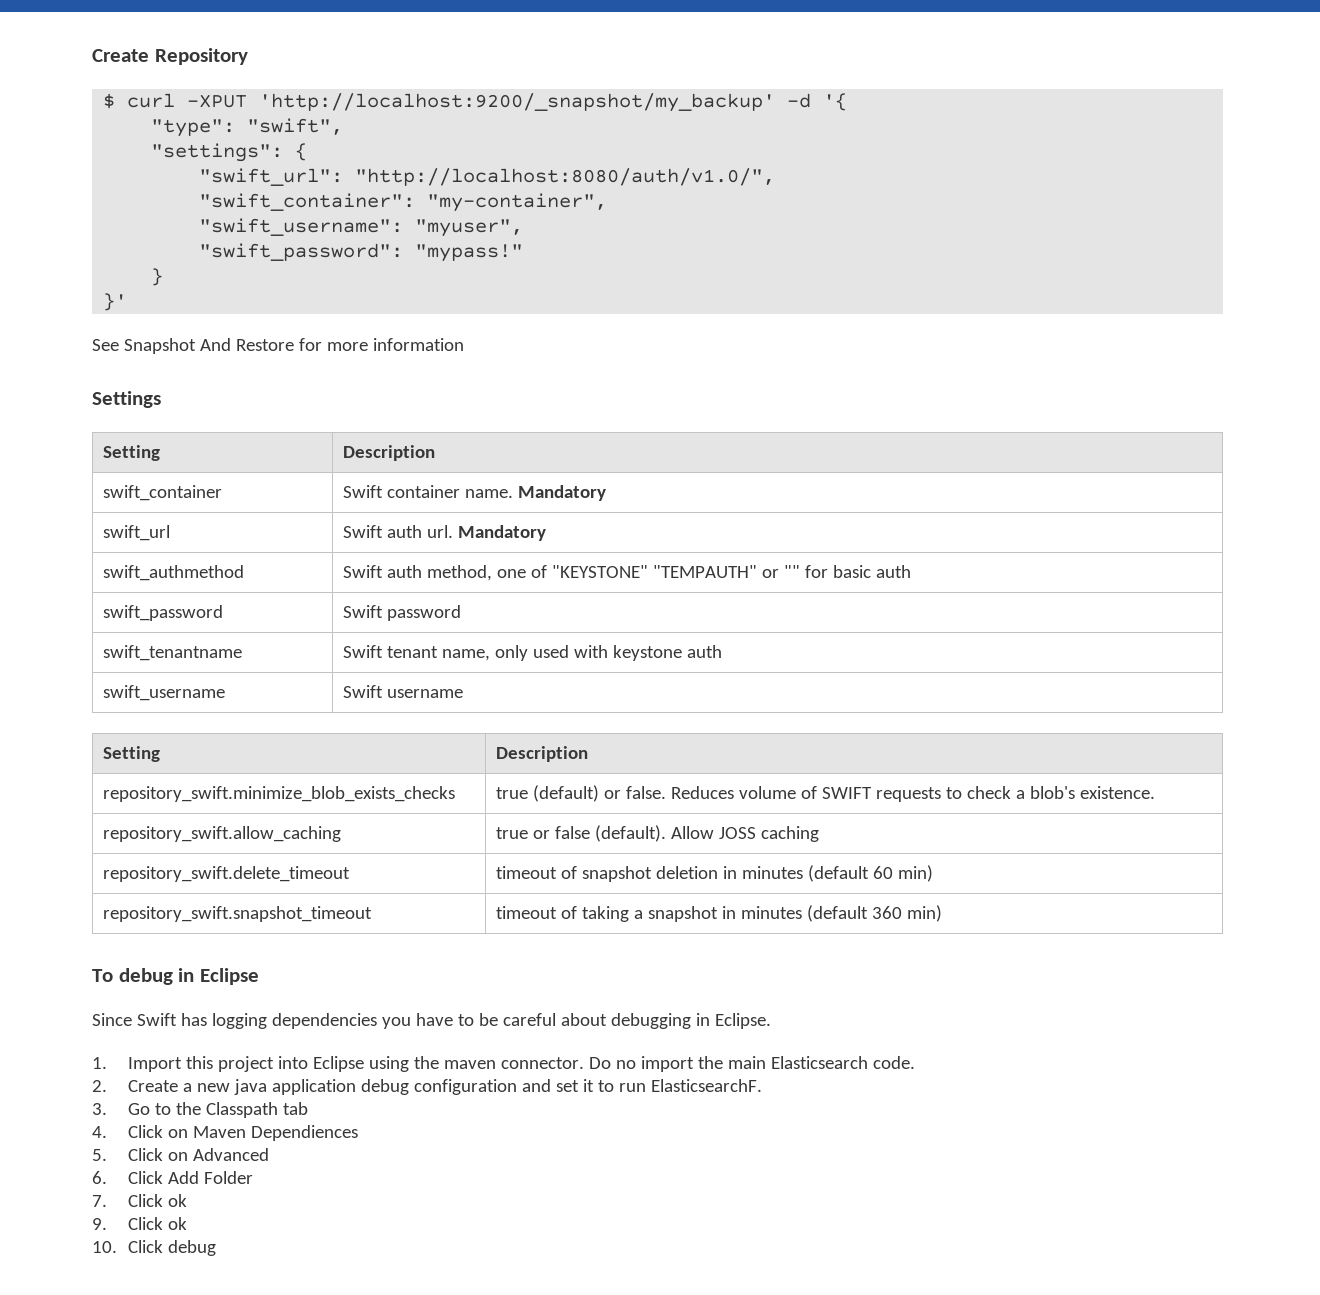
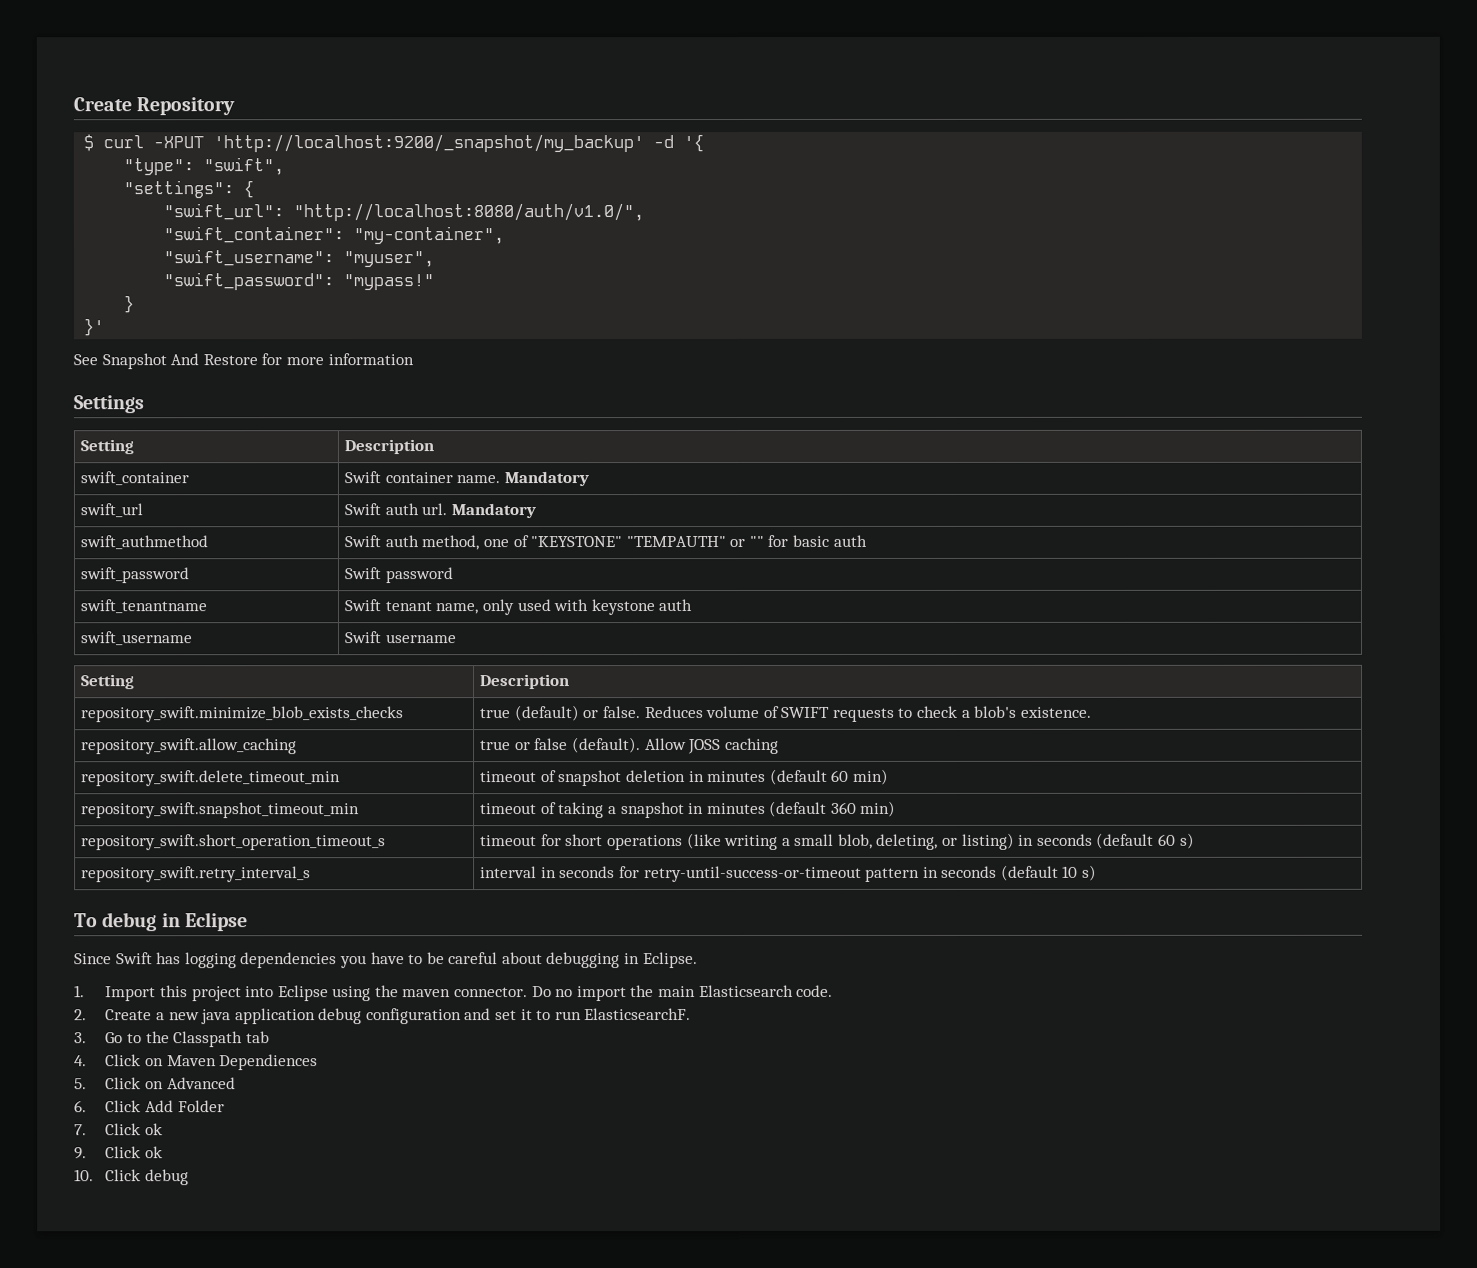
[103,866,351,882] repository_swift.delete_timeout -> [81,770,342,787] repository_swift.delete_timeout_min
[103,906,373,922] repository_swift.snapshot_timeout -> [81,802,361,819] repository_swift.snapshot_timeout_min
(943, 913) none -> [81,834,387,851] [480,832,1195,851] [81,866,312,883] [480,864,1098,883] // repository_swift.short_operation_timeout_s | timeout for short operations (like writing a small blob, deleting, or listing) in seconds (default 60 s) // repository_swift.retry_interval_s | interval in seconds for retry-until-success-or-timeout pattern in seconds (default 10 s)

